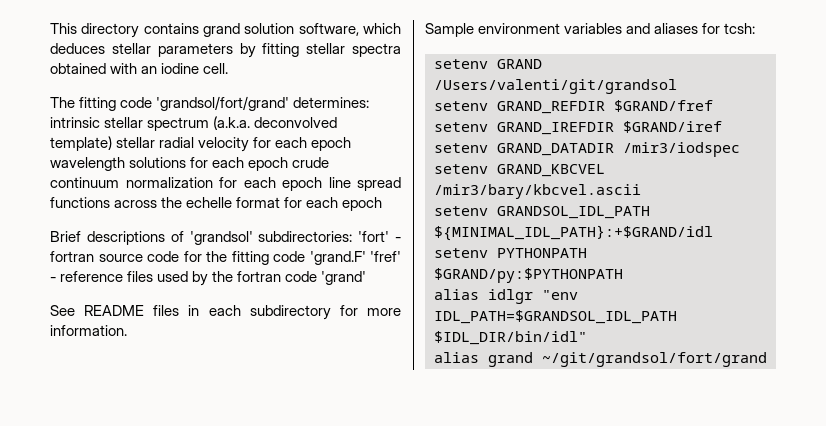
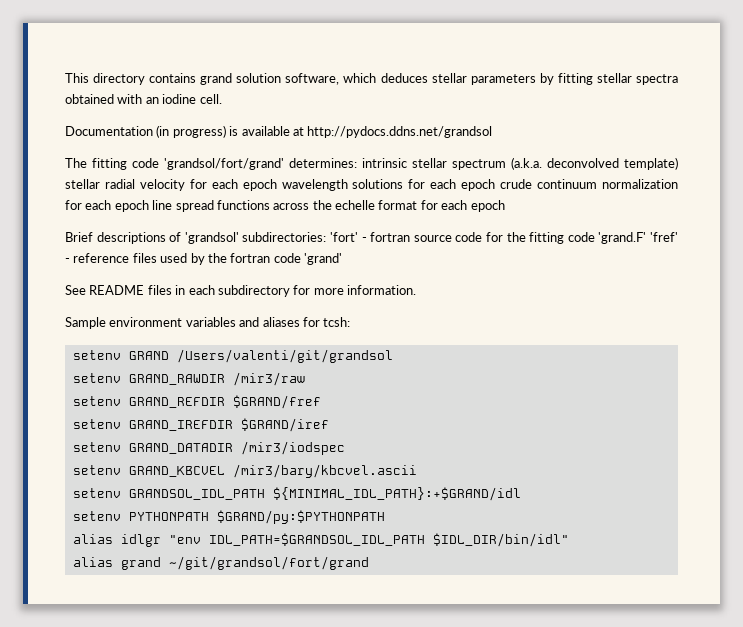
(229, 68) none -> [65,125,493,138] // Documentation (in progress) is available at http://pydocs.ddns.net/grandsol
(677, 86) none -> [72,372,305,386] // setenv GRAND_RAWDIR /mir3/raw

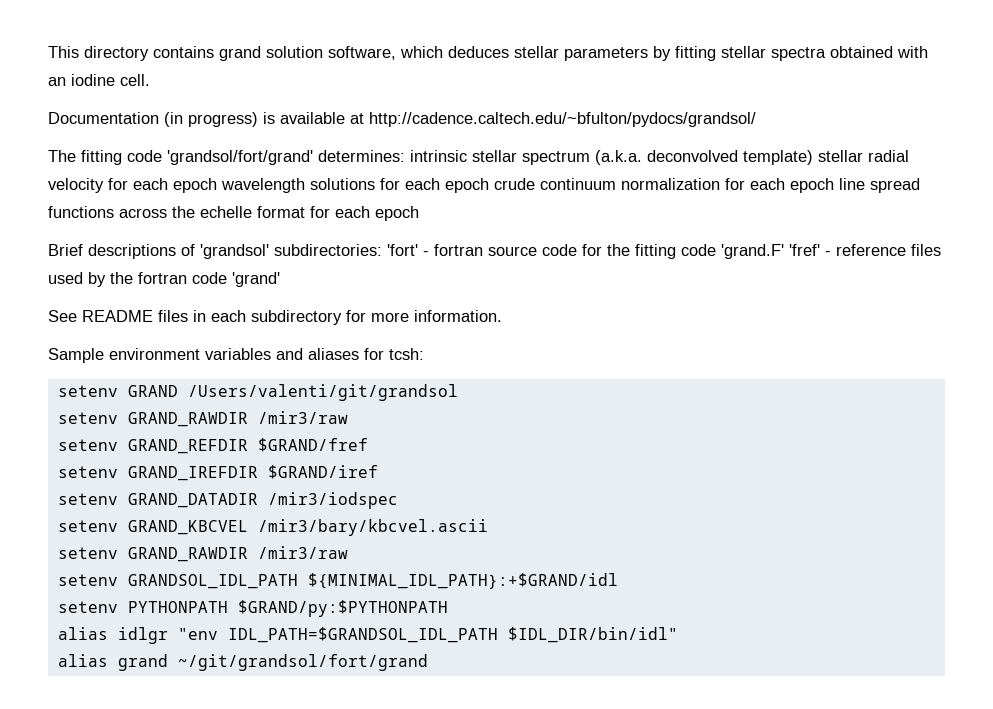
[307,126,493,138] http://pydocs.ddns.net/grandsol -> [369,112,756,127] http://cadence.caltech.edu/~bfulton/pydocs/grandsol/
(417, 471) none -> [57,546,348,562] // setenv GRAND_RAWDIR /mir3/raw

